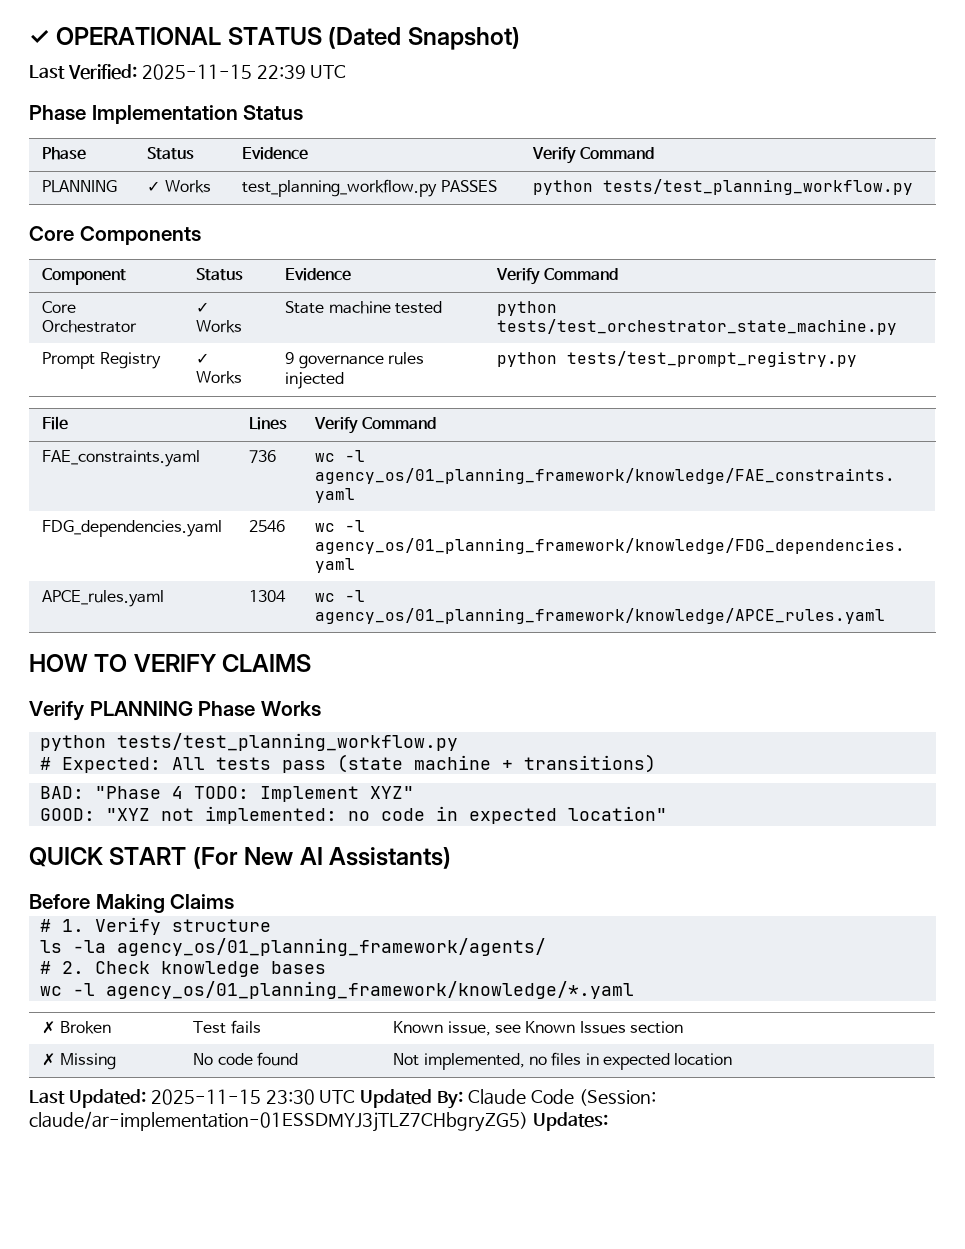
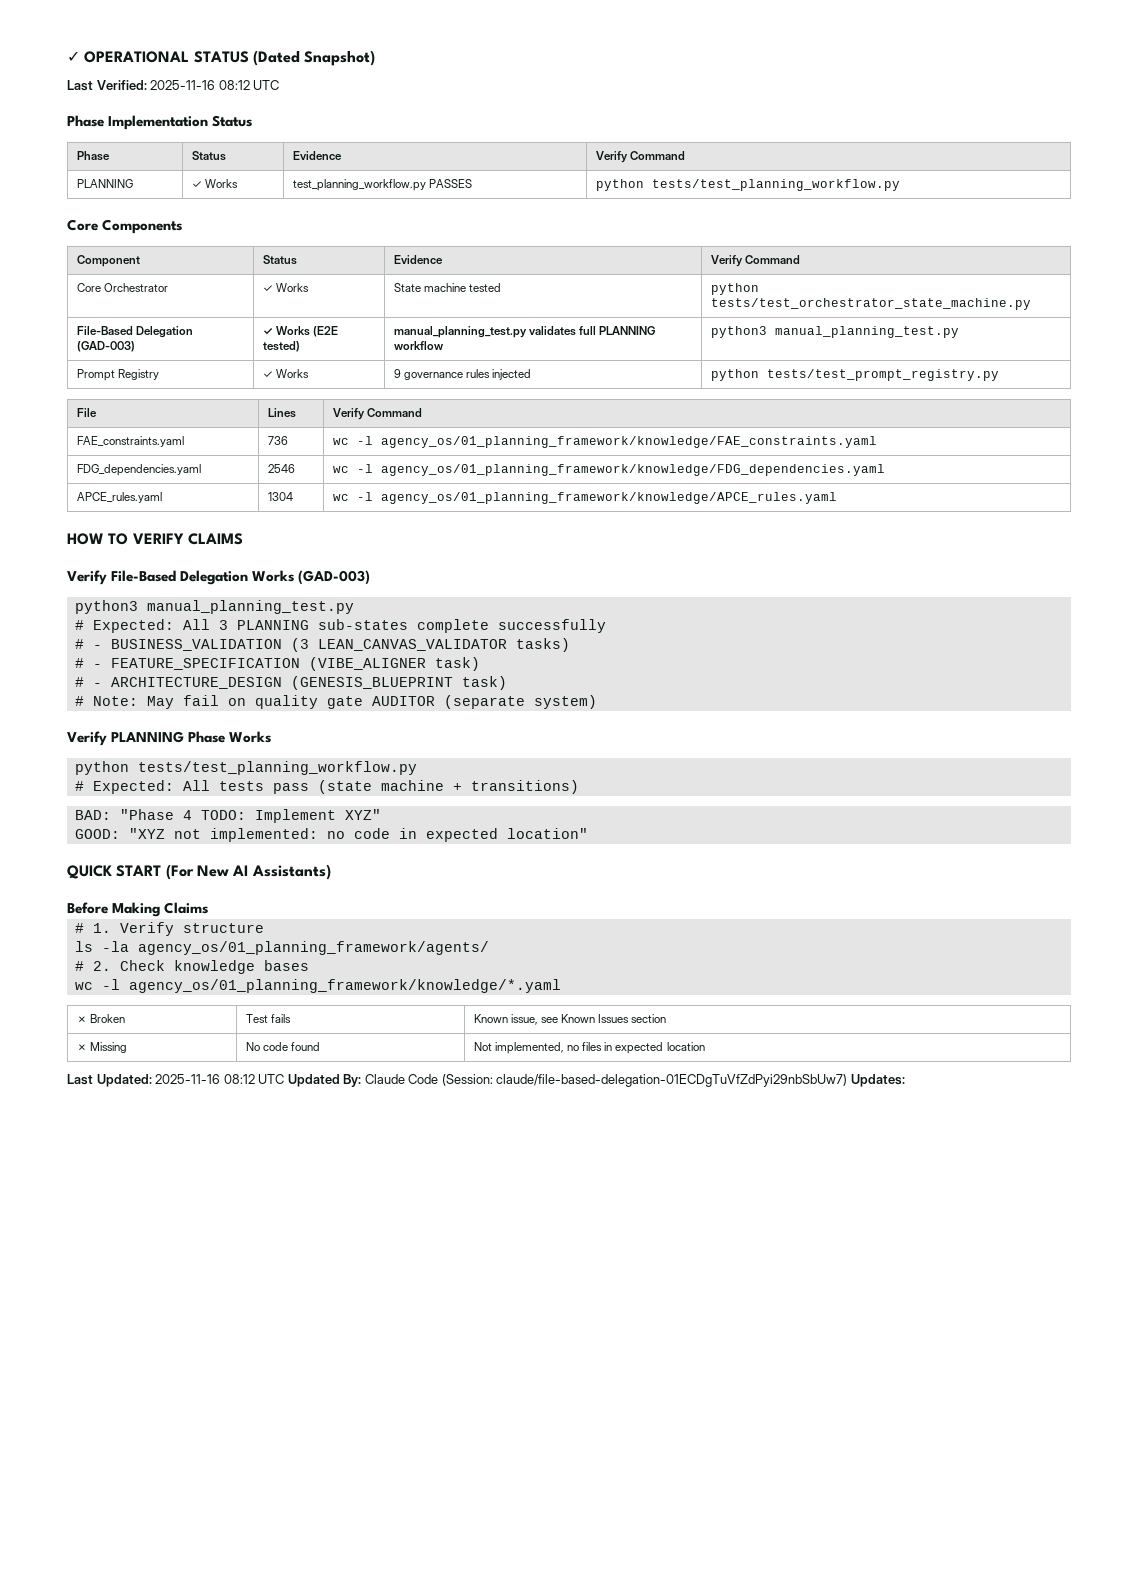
[141,64,306,80] 2025-11-15 22:39 -> [150,80,250,90] 2025-11-16 08:12
(898, 327) none -> [76,326,194,338] [76,341,135,352] [262,326,339,337] [262,341,300,352] [393,326,656,338] [393,341,444,350] [710,326,959,338] // File-Based Delegation (GAD-003) | ✓ Works (E2E tested) | manual_planning_test.py validates full PLANNING workflow | python3 manual_planning_test.py
(312, 663) none -> [67,570,371,585] [74,600,354,614] [74,619,606,633] [74,638,570,652] [74,657,480,671] [74,676,507,690] [74,695,597,709] // Verify File-Based Delegation Works (GAD-003) // python3 manual_planning_test.py // # Expected: All 3 PLANNING sub-states complete successfully // # - BUSINESS_VALIDATION (3 LEAN_CANVAS_VALIDATOR tasks) // # - FEATURE_SPECIFICATION (VIBE_ALIGNER task) // # - ARCHITECTURE_DESIGN (GENESIS_BLUEPRINT task) // # Note: May fail on quality gate AUDITOR (separate system)
[150,1089,315,1105] 2025-11-15 23:30 -> [155,1074,255,1084] 2025-11-16 08:12
[29,1111,528,1132] claude/ar-implementation-01ESSDMYJ3jTLZ7CHbgryZG5) -> [496,1074,848,1087] claude/file-based-delegation-01ECDgTuVfZdPyi29nbSbUw7)

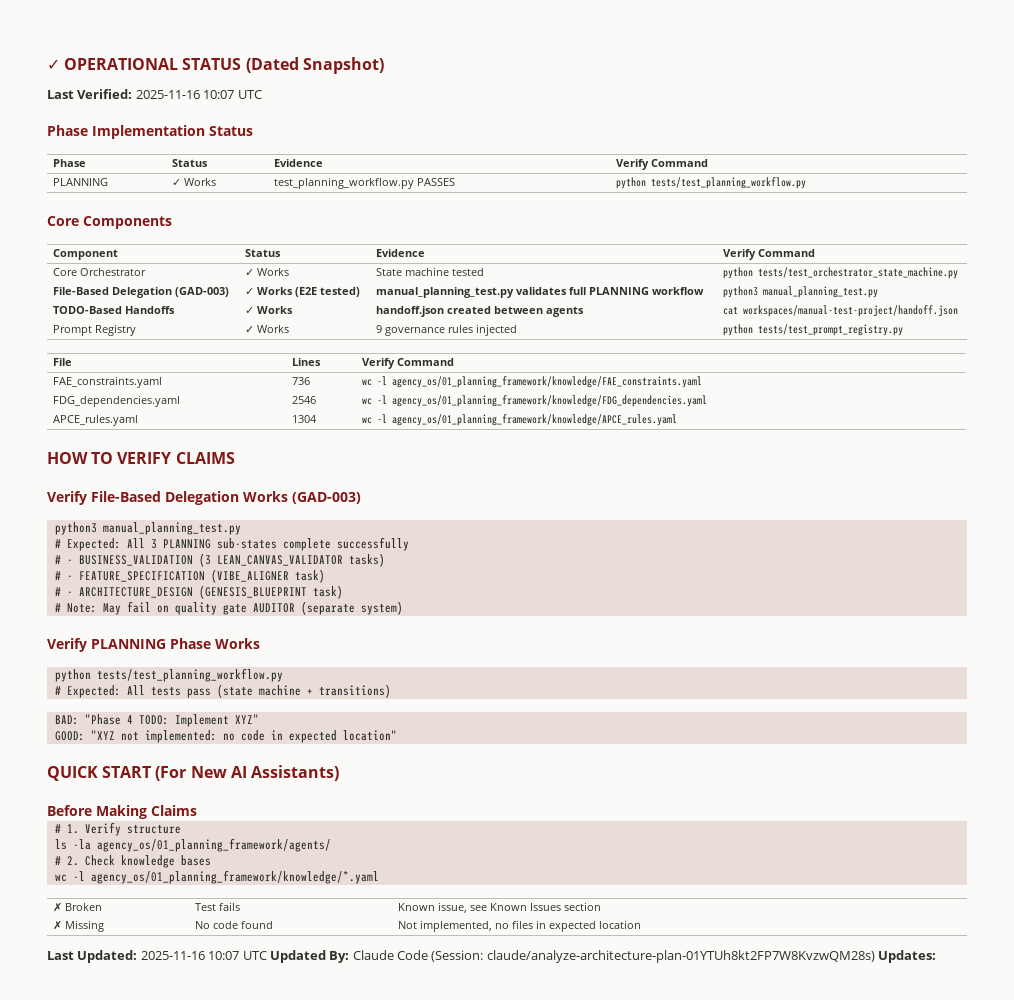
[218,80,250,90] 08:12 -> [203,90,235,99] 10:07
(959, 332) none -> [52,306,175,314] [244,306,293,314] [375,306,584,317] [722,305,958,317] // TODO-Based Handoffs | ✓ Works | handoff.json created between agents | cat workspaces/manual-test-project/handoff.json
[223,1074,255,1084] 08:12 -> [208,951,240,960] 10:07
[496,1074,848,1087] claude/file-based-delegation-01ECDgTuVfZdPyi29nbSbUw7) -> [486,950,875,963] claude/analyze-architecture-plan-01YTUh8kt2FP7W8KvzwQM28s)

